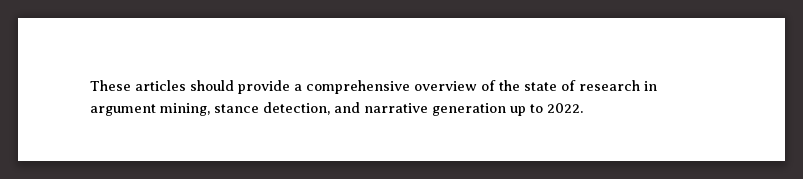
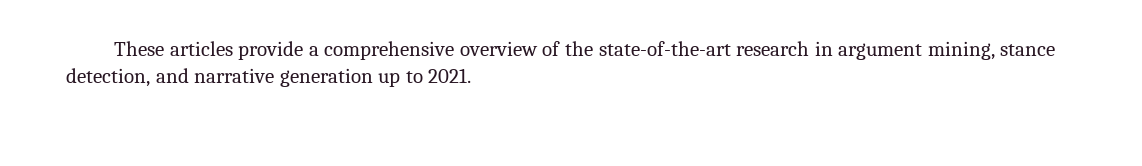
[190,80,234,91] should -> (233, 48) none
[524,80,576,91] state of -> [598,41,731,56] state-of-the-art
[547,103,583,113] 2022. -> [428,68,472,83] 2021.

